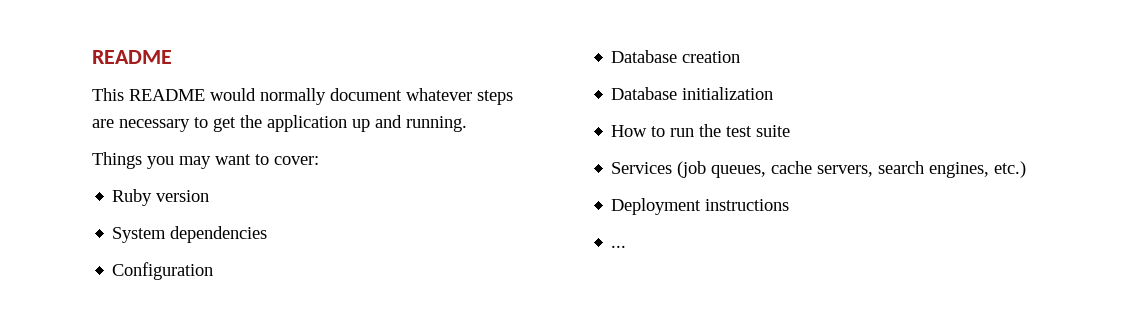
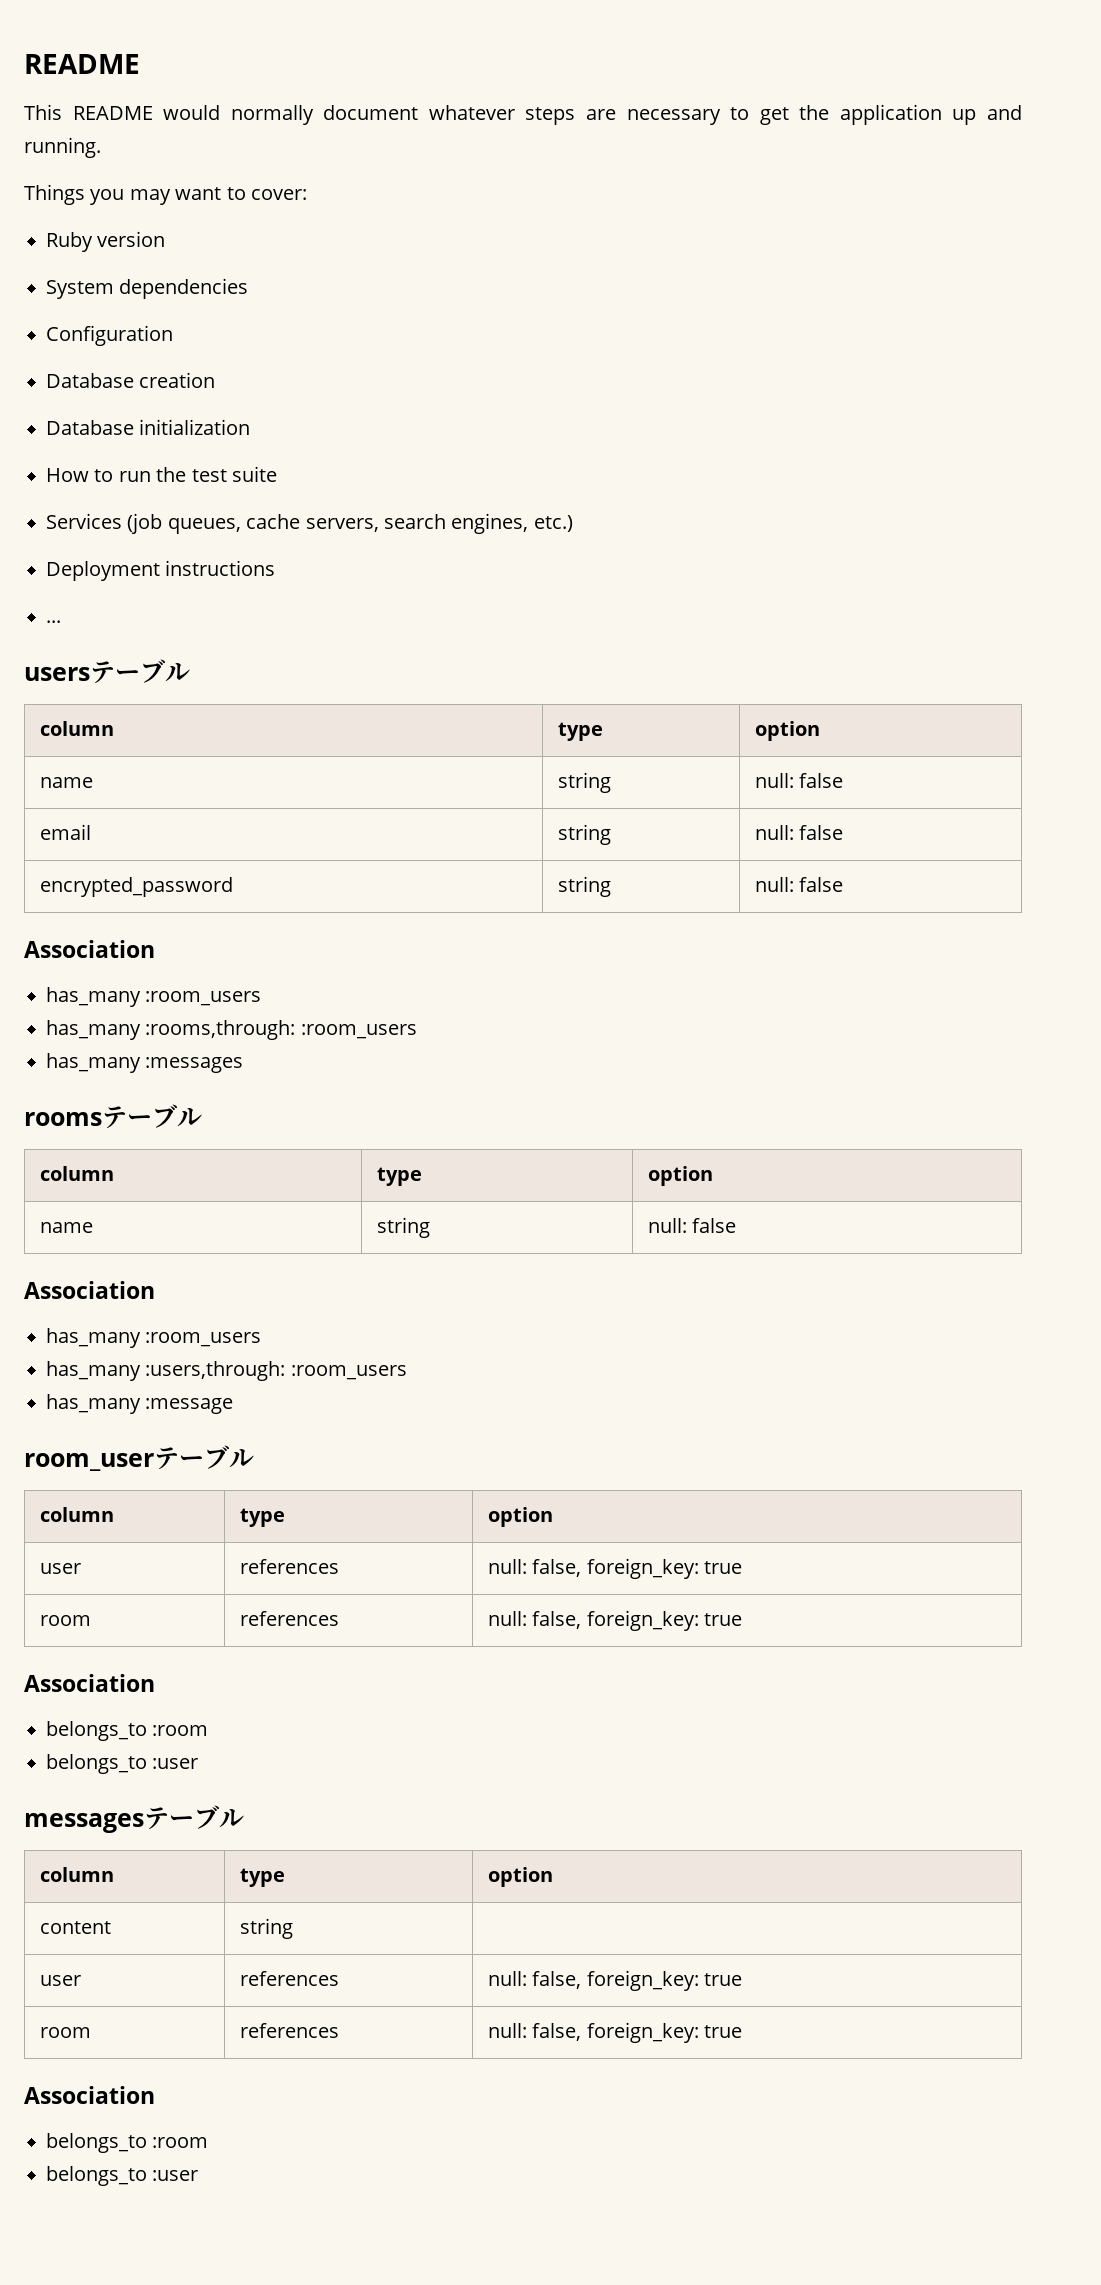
(627, 246) none -> [24,659,190,684] [39,721,114,736] [557,722,603,741] [754,721,820,741] [39,777,93,788] [557,772,611,793] [754,773,844,788] [39,824,91,840] [557,824,611,845] [754,825,844,840] [39,877,233,897] [557,876,611,897] [754,877,844,892] [24,940,155,958] [46,987,262,1007] [46,1020,417,1040] [46,1053,244,1073] [24,1104,202,1129] [39,1166,114,1181] [376,1167,422,1186] [647,1166,713,1186] [39,1222,93,1233] [376,1217,430,1238] [647,1218,737,1233] [24,1281,155,1299] [46,1328,262,1348] [46,1361,407,1381] [46,1394,234,1414] [24,1445,254,1471] [39,1507,114,1522] [239,1508,285,1527] [487,1507,553,1527] [39,1563,81,1574] [239,1559,339,1574] [487,1558,743,1579] [39,1615,91,1626] [239,1611,339,1626] [487,1610,743,1631] [24,1674,155,1692] [46,1721,209,1741] [46,1754,199,1774] [24,1805,244,1833] [39,1867,114,1882] [239,1868,285,1887] [487,1867,553,1887] [39,1921,111,1934] [239,1918,293,1939] [39,1975,81,1986] [239,1971,339,1986] [487,1970,743,1991] [39,2027,91,2038] [239,2023,339,2038] [487,2022,743,2043] [24,2086,155,2104] [46,2133,209,2153] [46,2166,199,2186] // usersテーブル // column | type | option // name | string | null: false // email | string | null: false // encrypted_password | string | null: false // Association // has_many :room_users // has_many :rooms,through: :room_users // has_many :messages // roomsテーブル // column | type | option // name | string | null: false // Association // has_many :room_users // has_many :users,through: :room_users // has_many :message // room_userテーブル // column | type | option // user | references | null: false, foreign_key: true // room | references | null: false, foreign_key: true // Association // belongs_to :room // belongs_to :user // messagesテーブル // column | type | option // content | string | // user | references | null: false, foreign_key: true // room | references | null: false, foreign_key: true // Association // belongs_to :room // belongs_to :user

